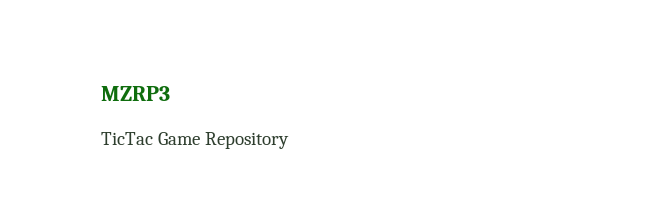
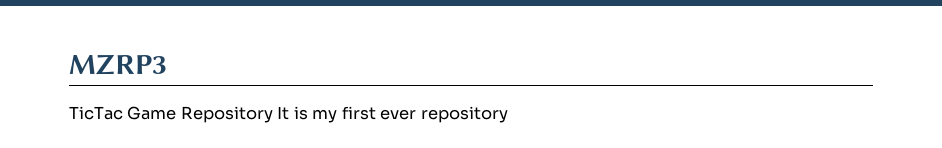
(290, 140) none -> [277,106,508,123] It is my first ever repository

